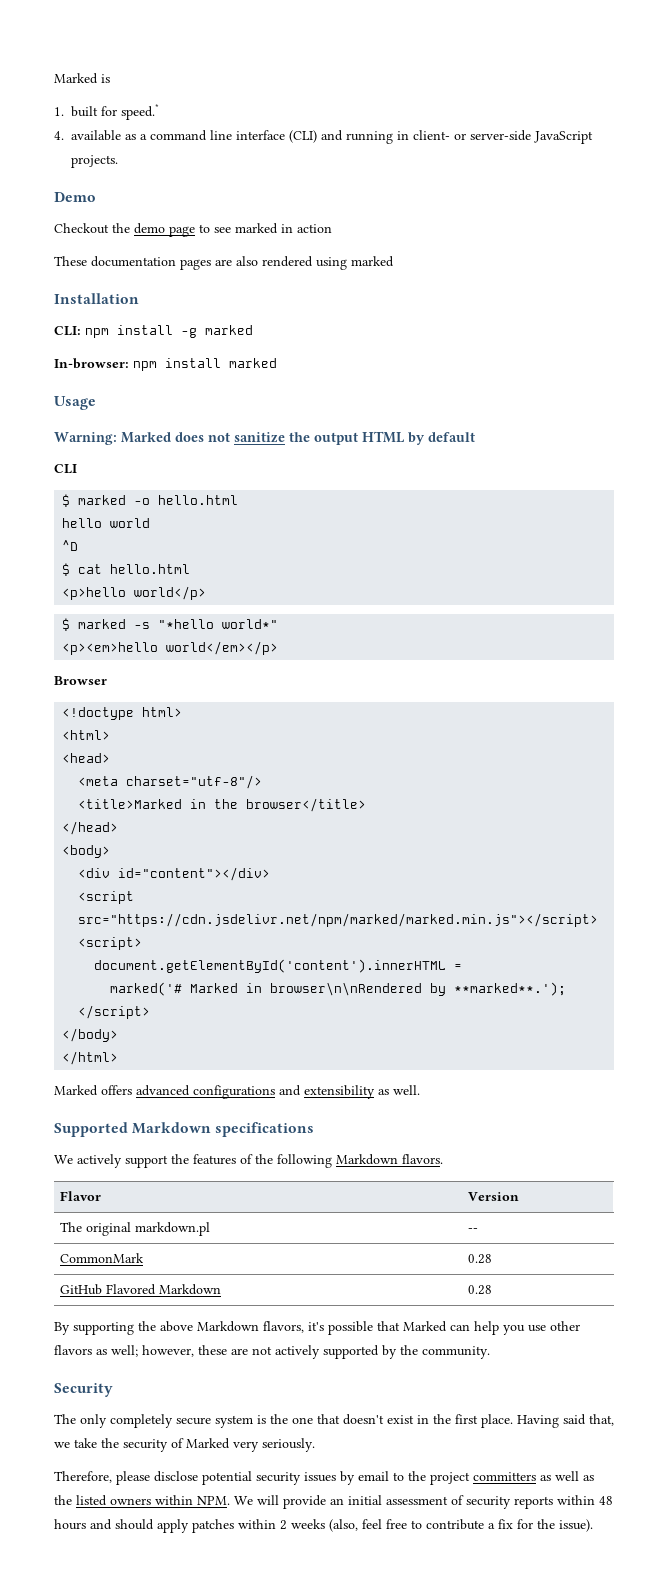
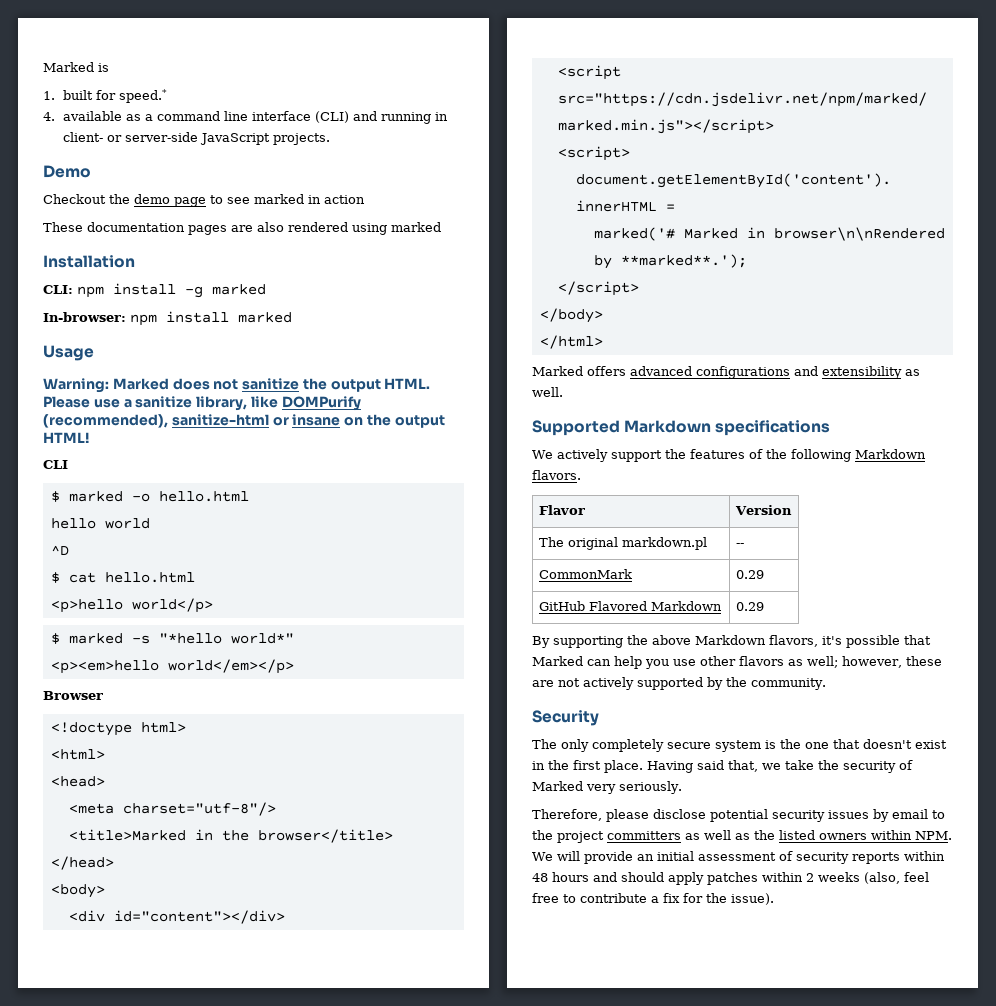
[362,431,475,445] HTML by default -> [384,378,431,389] [43,396,361,411] [43,414,445,428] [43,432,89,443] HTML. Please use a sanitize library, like DOMPurify (recommended), sanitize-html or insane on the output HTML!
[468,1254,493,1264] 0.28 -> [735,570,764,579] 0.29
[468,1285,493,1295] 0.28 -> [735,602,764,611] 0.29

